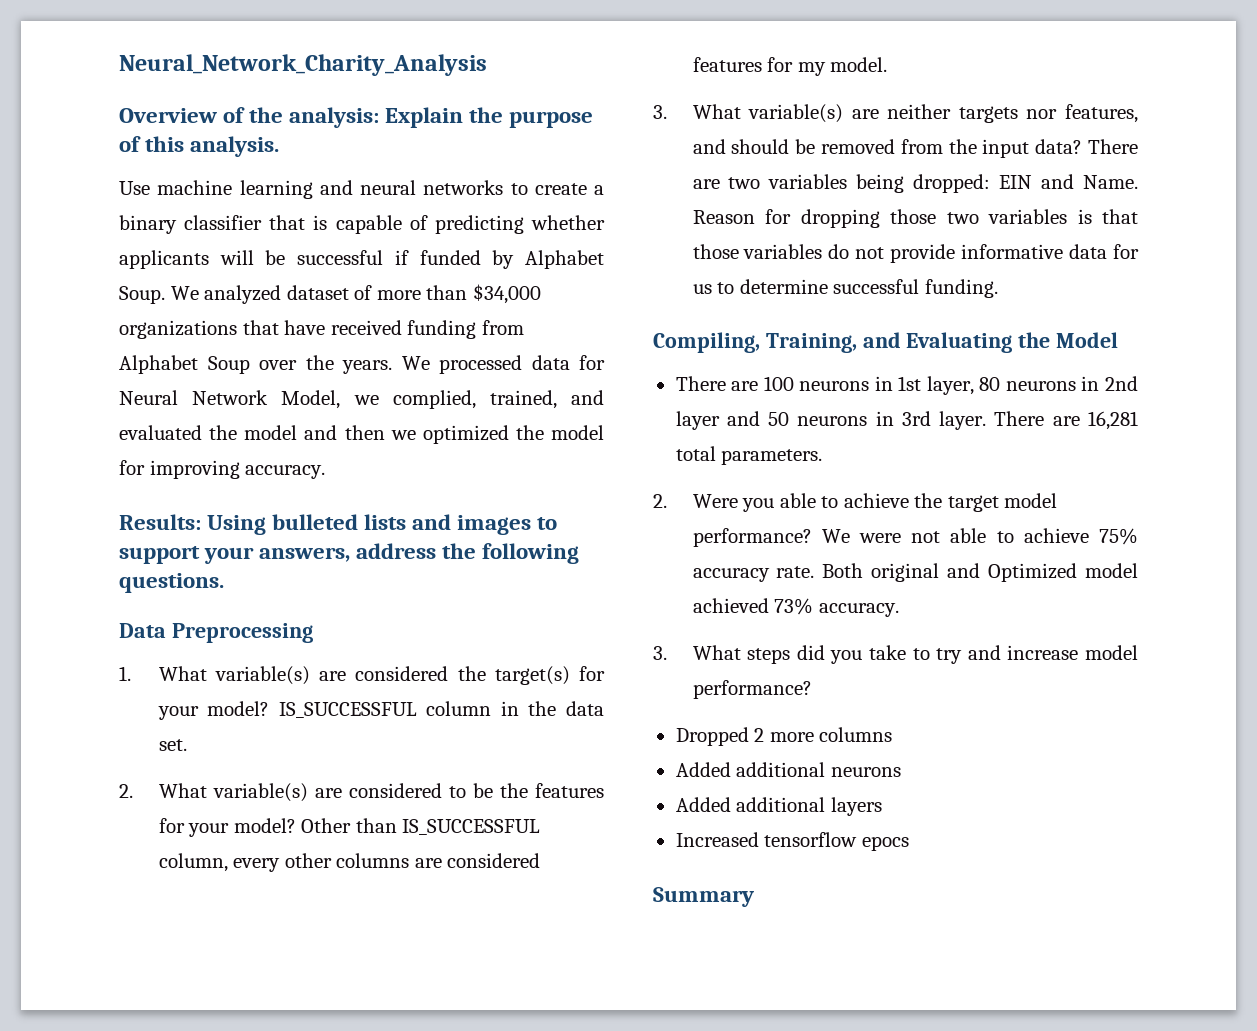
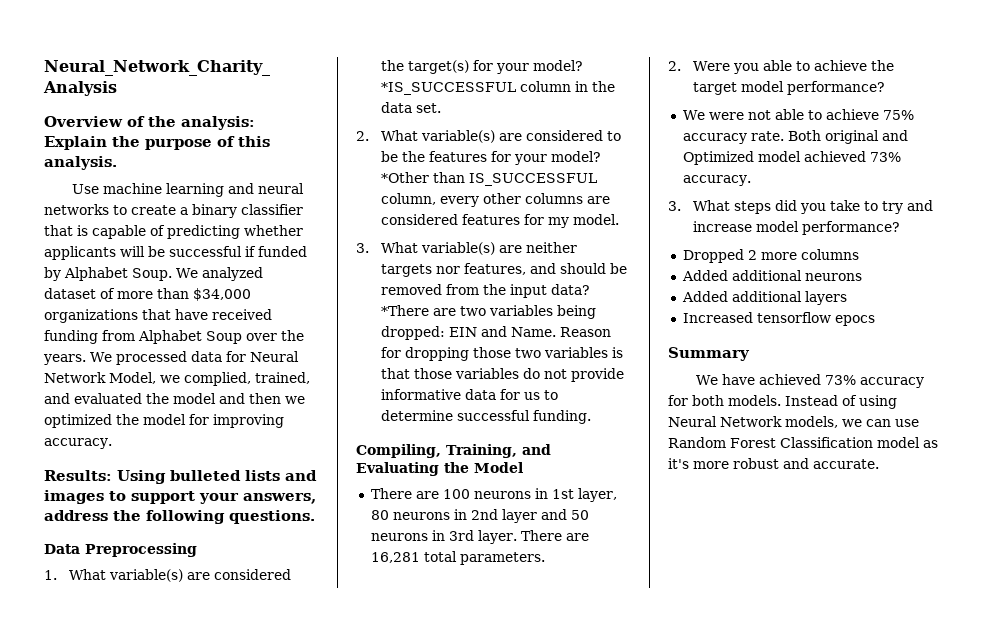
[278,702,417,718] IS_SUCCESSFUL -> [381,82,517,95] *IS_SUCCESSFUL
[301,818,352,833] Other -> [381,172,430,183] *Other
[1088,139,1138,154] There -> [381,305,430,316] *There
(812, 537) none -> (886, 88) //
(754, 897) none -> [696,374,925,388] [668,395,897,409] [668,416,919,428] [668,437,938,448] [668,458,879,469] // We have achieved 73% accuracy for both models. Instead of using Neural Network models, we can use Random Forest Classification model as it's more robust and accurate.

